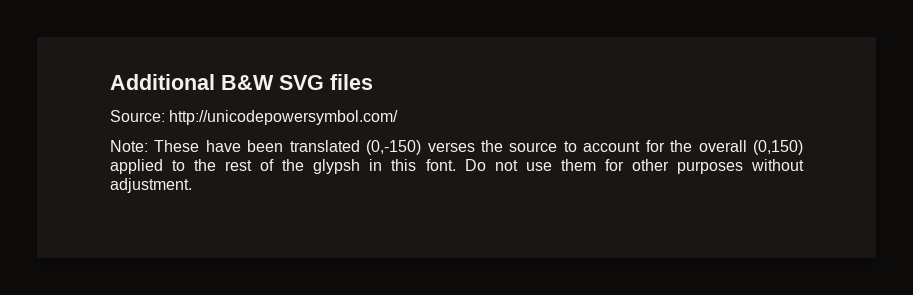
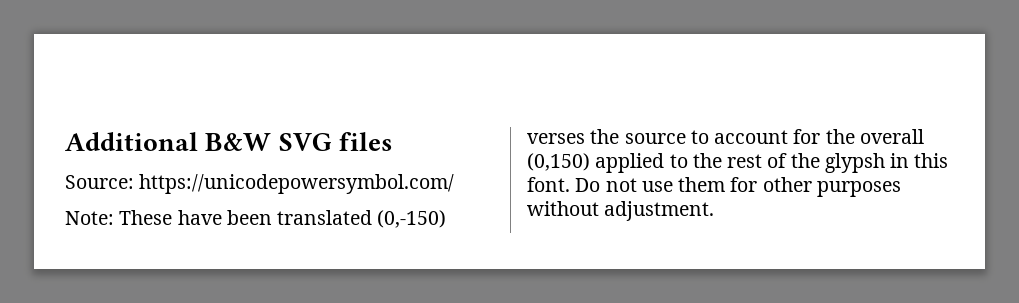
[169,110,399,125] http://unicodepowersymbol.com/ -> [139,174,455,194] https://unicodepowersymbol.com/

